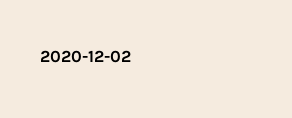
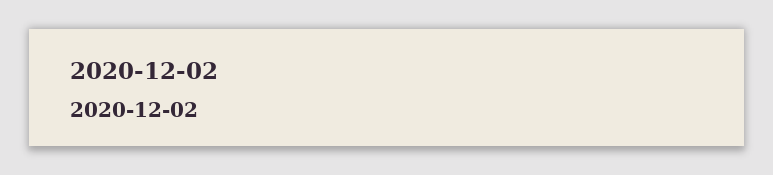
[40,50,131,63] 2020-12-02 -> [70,62,218,79] [70,102,198,117] 2020-12-02 // 2020-12-02

